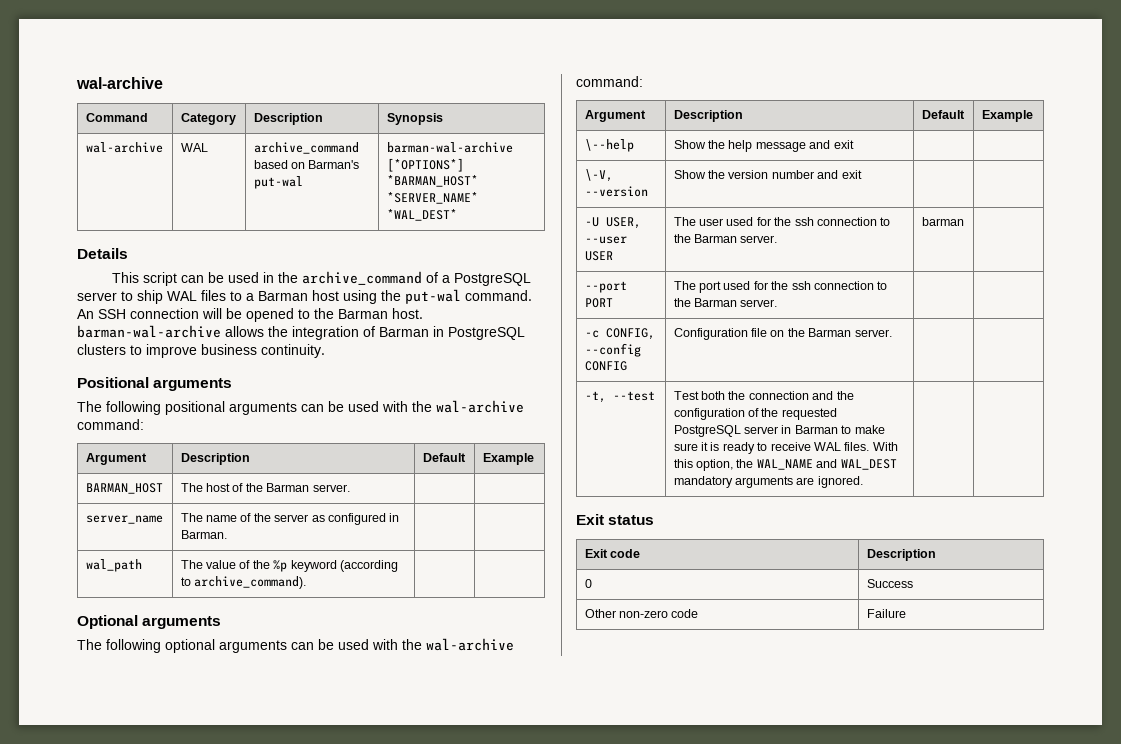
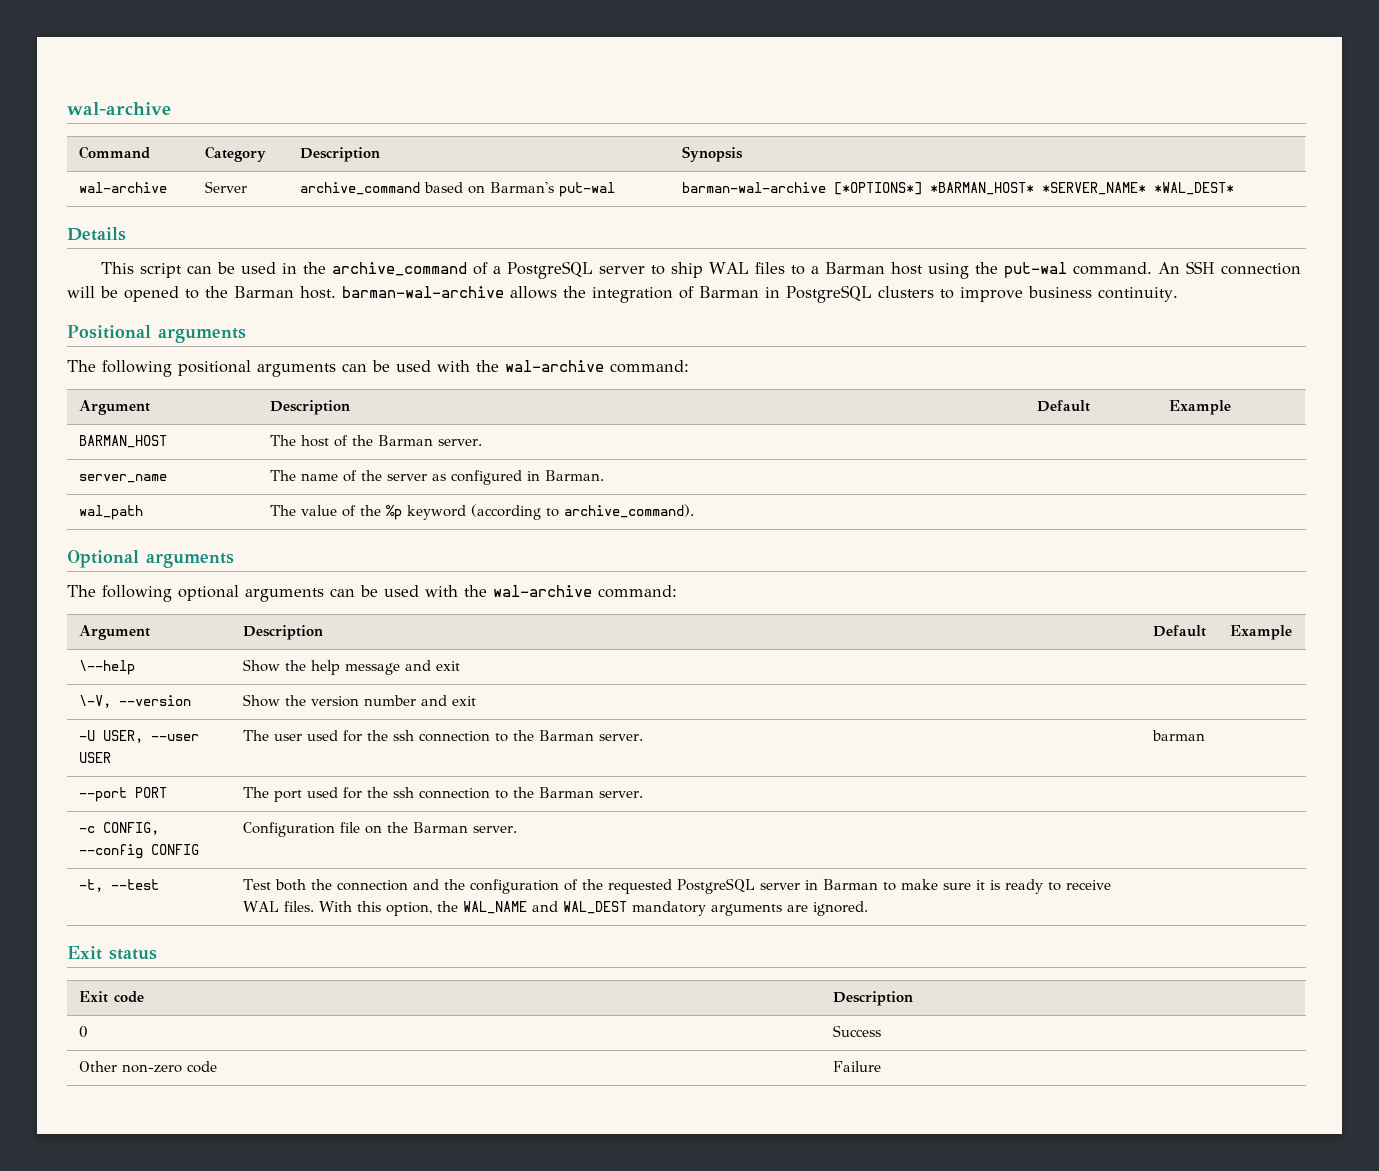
[180,143,208,152] WAL -> [204,181,247,193] Server

